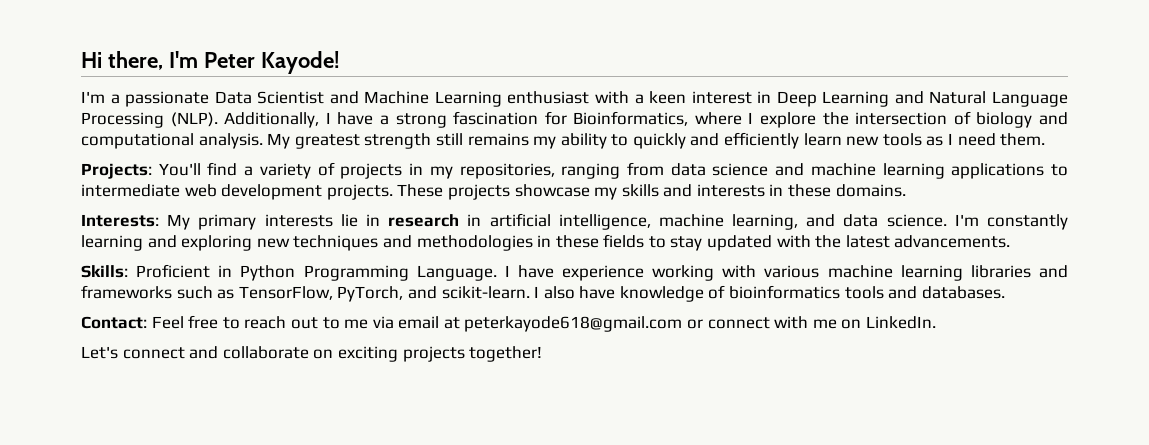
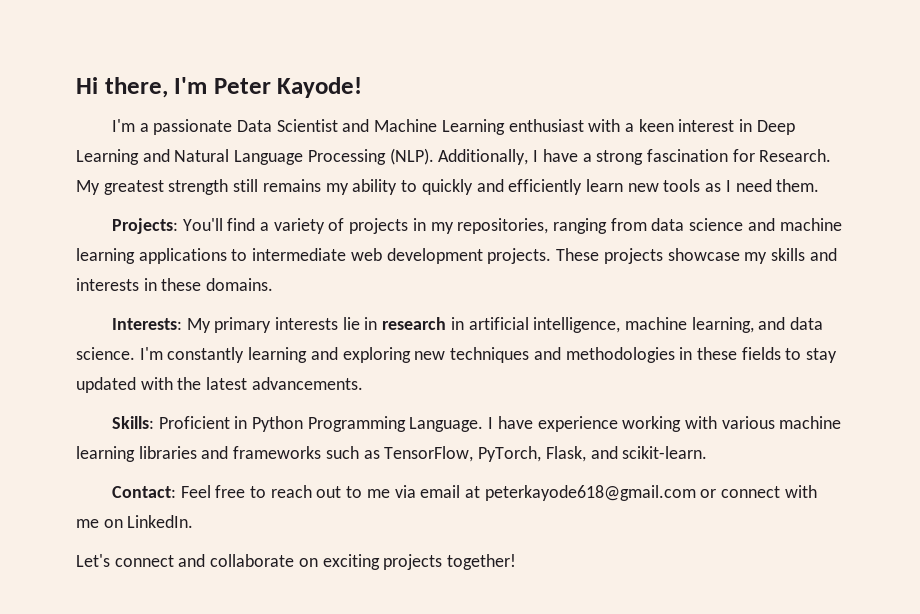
[573,111,1068,128] [81,133,263,149] Bioinformatics, where I explore the intersection of biology and computational analysis. -> [759,149,832,162] Research.
(404, 294) none -> [545,446,586,462] Flask,
[534,285,1005,302] I also have knowledge of bioinformatics tools and databases. -> (708, 452) none

